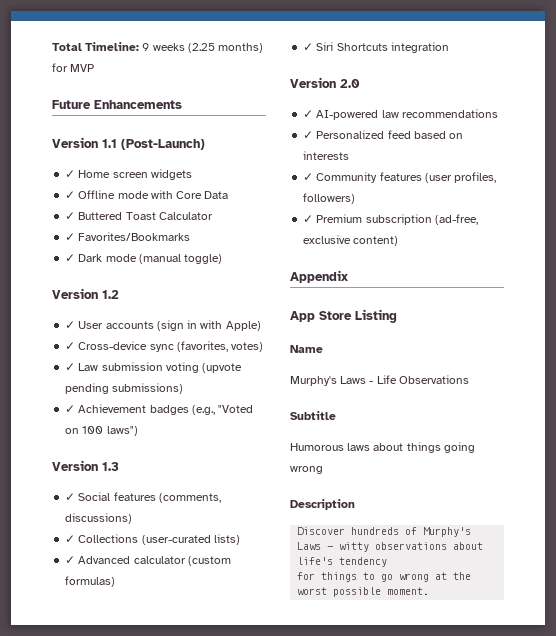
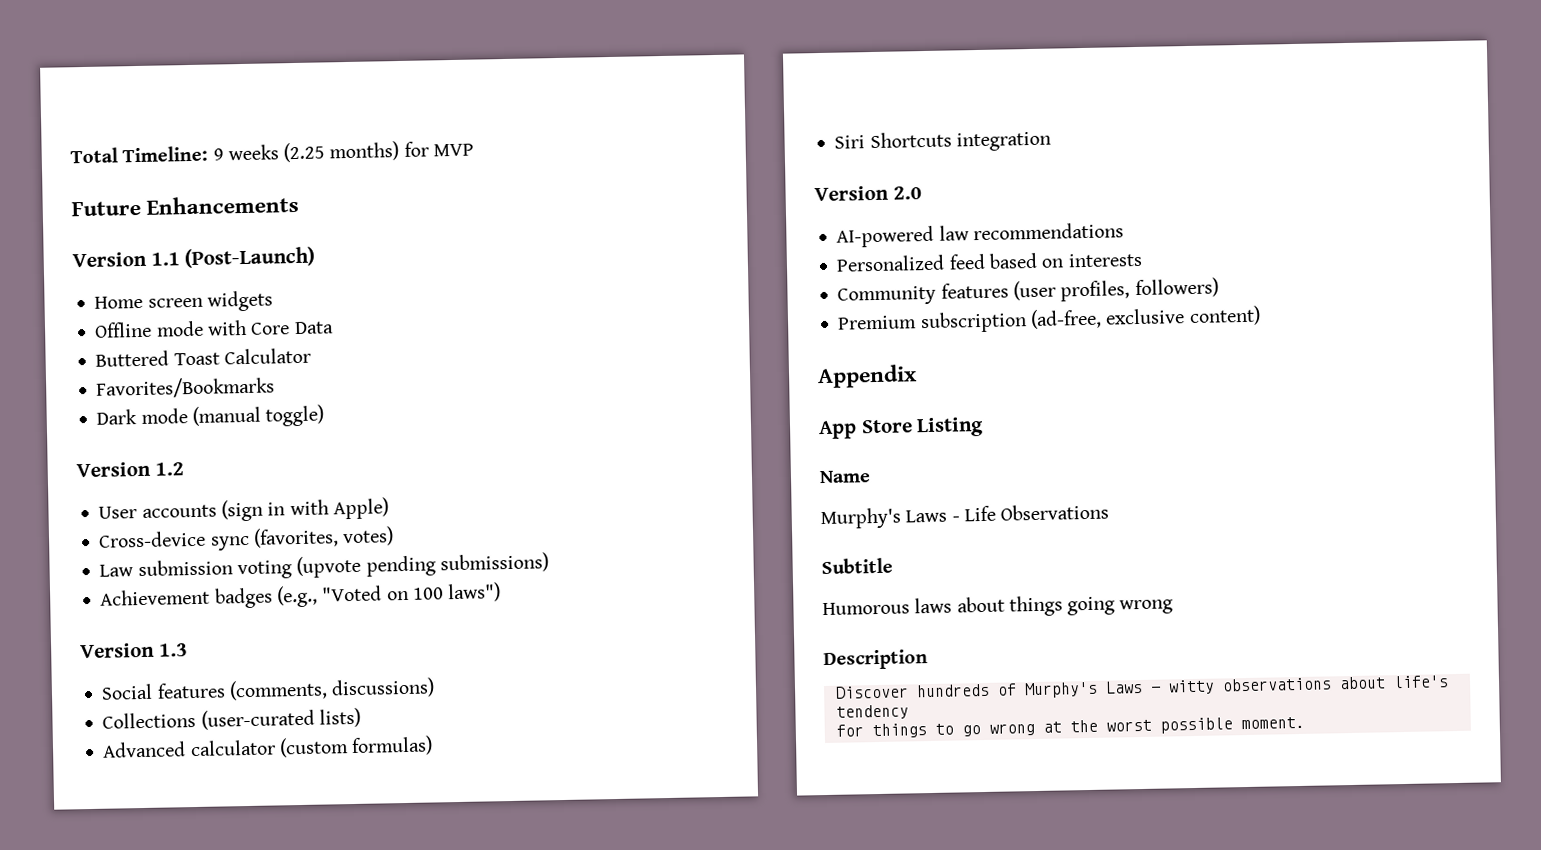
[65,170,76,178] ✓ -> (316, 257) none
[65,191,76,199] ✓ -> (273, 301) none
[65,212,76,220] ✓ -> (334, 328) none
[65,233,76,241] ✓ -> (311, 356) none
[65,254,76,262] ✓ -> (276, 387) none
[65,321,76,329] ✓ -> (184, 469) none
[65,342,76,350] ✓ -> (389, 508) none
[65,363,76,371] ✓ -> (395, 536) none
[65,405,76,413] ✓ -> (549, 563) none
[65,493,76,501] ✓ -> (188, 650) none
[65,535,76,543] ✓ -> (436, 688) none
[65,556,76,564] ✓ -> (361, 717) none
[303,43,314,51] ✓ -> (434, 746) none
[303,110,314,118] ✓ -> (922, 193) none
[303,131,314,139] ✓ -> (1124, 231) none
[303,173,314,181] ✓ -> (1143, 260) none
[303,215,314,223] ✓ -> (1219, 288) none

